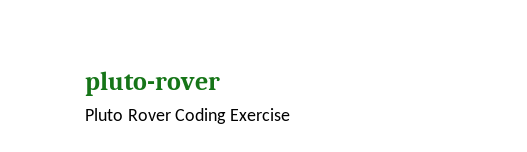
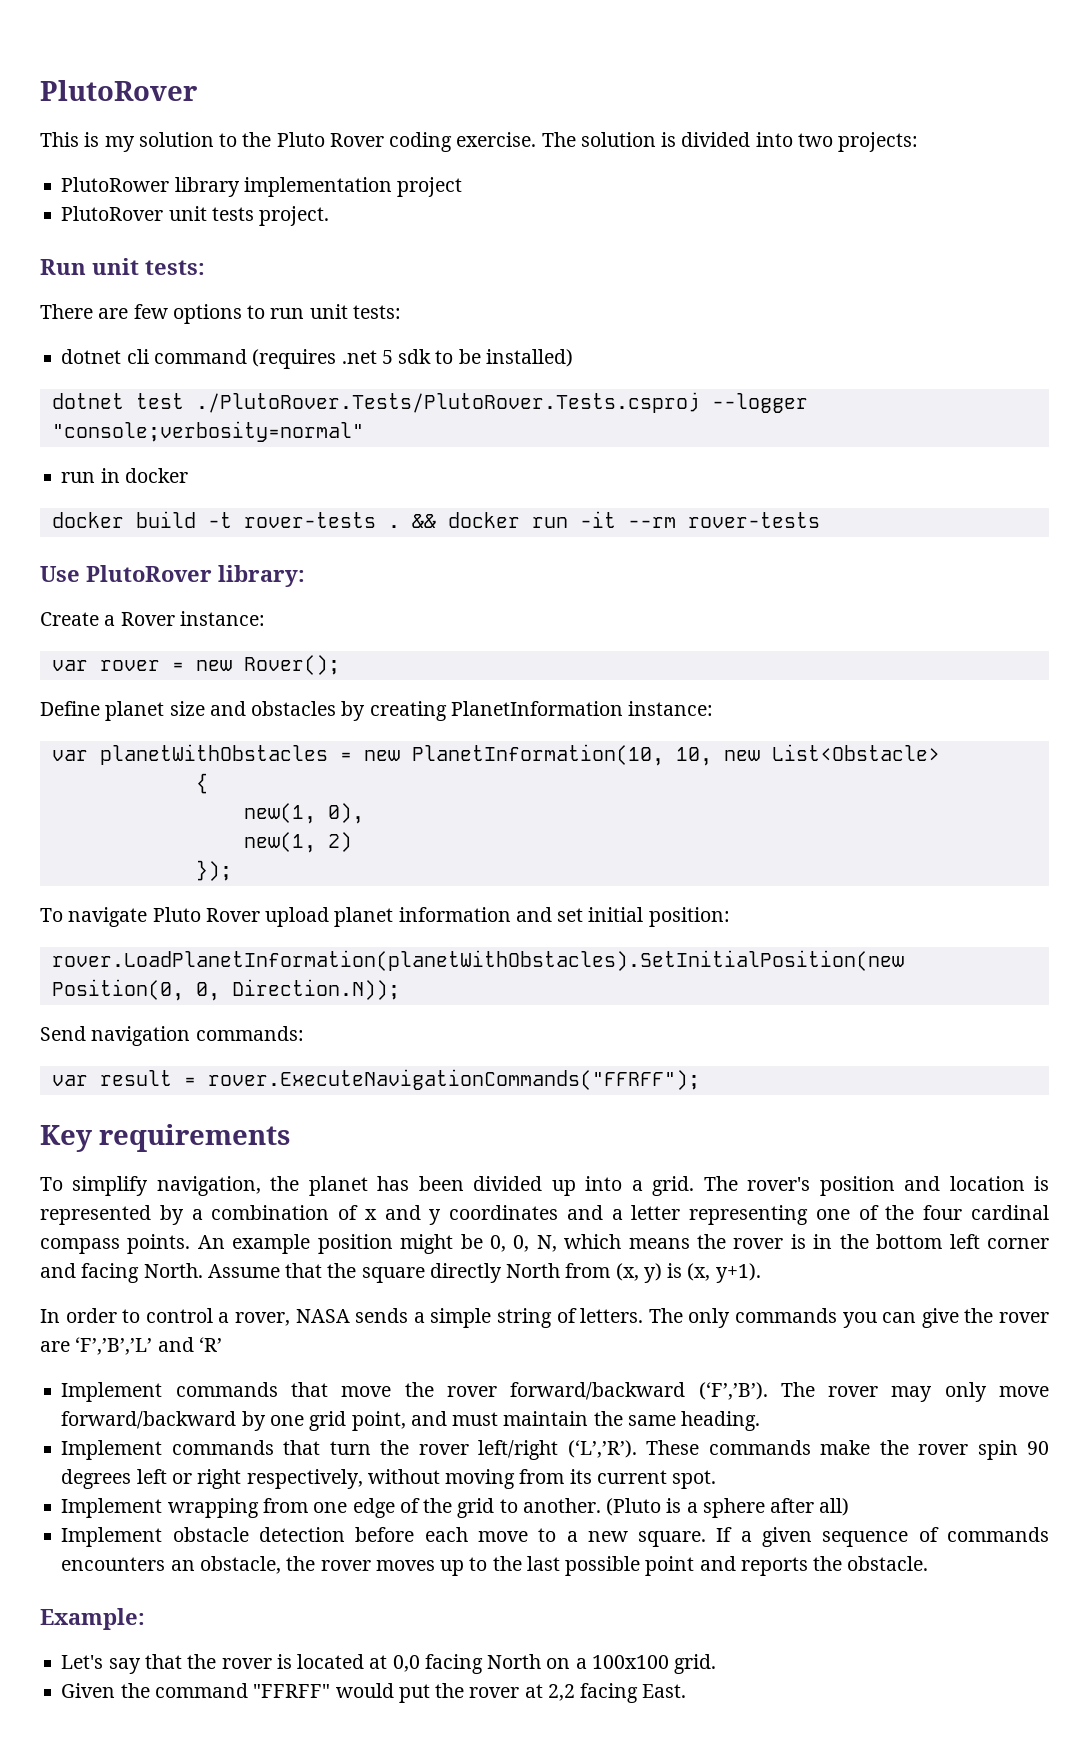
[85,71,220,96] [85,108,291,124] pluto-rover // Pluto Rover Coding Exercise -> [40,80,197,101] [40,132,919,152] [61,177,463,197] [61,206,330,226] [40,258,205,275] [40,304,401,324] [61,349,573,369] [51,392,808,413] [51,421,364,442] [61,468,188,483] [51,511,820,528] [40,565,305,587] [40,611,265,626] [51,655,340,675] [40,701,714,721] [51,744,940,766] [195,773,208,794] [243,803,364,824] [243,832,352,853] [195,860,232,881] [40,907,730,927] [51,950,904,971] [51,979,400,1001] [40,1026,304,1046] [51,1069,700,1090] [40,1124,291,1152] [40,1176,1050,1196] [40,1205,1049,1225] [40,1234,1050,1254] [40,1263,761,1283] [40,1308,1050,1328] [40,1337,222,1355] [61,1382,1050,1402] [61,1411,761,1431] [61,1440,1049,1460] [61,1469,717,1489] [61,1498,850,1518] [61,1527,1049,1547] [61,1556,929,1576] [40,1608,145,1630] [61,1654,717,1674] [61,1683,687,1703] PlutoRover // This is my solution to the Pluto Rover coding exercise. The solution is divided into two projects: // PlutoRower library implementation project // PlutoRover unit tests project. // Run unit tests: // There are few options to run unit tests: // dotnet cli command (requires .net 5 sdk to be installed) // dotnet test ./PlutoRover.Tests/PlutoRover.Tests.csproj --logger "console;verbosity=normal" // run in docker // docker build -t rover-tests . && docker run -it --rm rover-tests // Use PlutoRover library: // Create a Rover instance: // var rover = new Rover(); // Define planet size and obstacles by creating PlanetInformation instance: // var planetWithObstacles = new PlanetInformation(10, 10, new List<Obstacle> // { // new(1, 0), // new(1, 2) // }); // To navigate Pluto Rover upload planet information and set initial position: // rover.LoadPlanetInformation(planetWithObstacles).SetInitialPosition(new Position(0, 0, Direction.N)); // Send navigation commands: // var result = rover.ExecuteNavigationCommands("FFRFF"); // Key requirements // To simplify navigation, the planet has been divided up into a grid. The rover's position and location is represented by a combination of x and y coordinates and a letter representing one of the four cardinal compass points. An example position might be 0, 0, N, which means the rover is in the bottom left corner and facing North. Assume that the square directly North from (x, y) is (x, y+1). // In order to control a rover, NASA sends a simple string of letters. The only commands you can give the rover are ‘F’,’B’,’L’ and ‘R’ // Implement commands that move the rover forward/backward (‘F’,’B’). The rover may only move forward/backward by one grid point, and must maintain the same heading. // Implement commands that turn the rover left/right (‘L’,’R’). These commands make the rover spin 90 degrees left or right respectively, without moving from its current spot. // Implement wrapping from one edge of the grid to another. (Pluto is a sphere after all) // Implement obstacle detection before each move to a new square. If a given sequence of commands encounters an obstacle, the rover moves up to the last possible point and reports the obstacle. // Example: // Let's say that the rover is located at 0,0 facing North on a 100x100 grid. // Given the command "FFRFF" would put the rover at 2,2 facing East.

